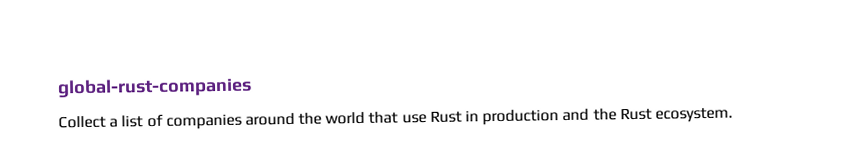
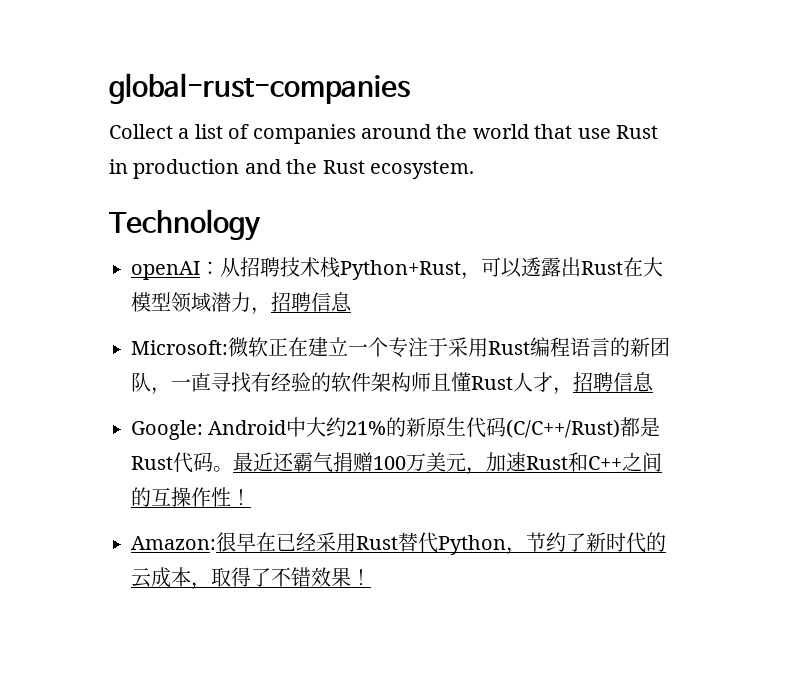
(733, 115) none -> [109,209,261,241] [131,257,663,280] [131,292,352,315] [131,337,670,358] [131,372,654,395] [131,417,661,440] [131,452,662,475] [131,487,251,507] [131,532,666,555] [131,567,371,590] // Technology // openAI：从招聘技术栈Python+Rust，可以透露出Rust在大模型领域潜力，招聘信息 // Microsoft:微软正在建立一个专注于采用Rust编程语言的新团队，一直寻找有经验的软件架构师且懂Rust人才，招聘信息 // Google: Android中大约21%的新原生代码(C/C++/Rust)都是Rust代码。最近还霸气捐赠100万美元，加速Rust和C++之间的互操作性！ // Amazon:很早在已经采用Rust替代Python，节约了新时代的云成本，取得了不错效果！

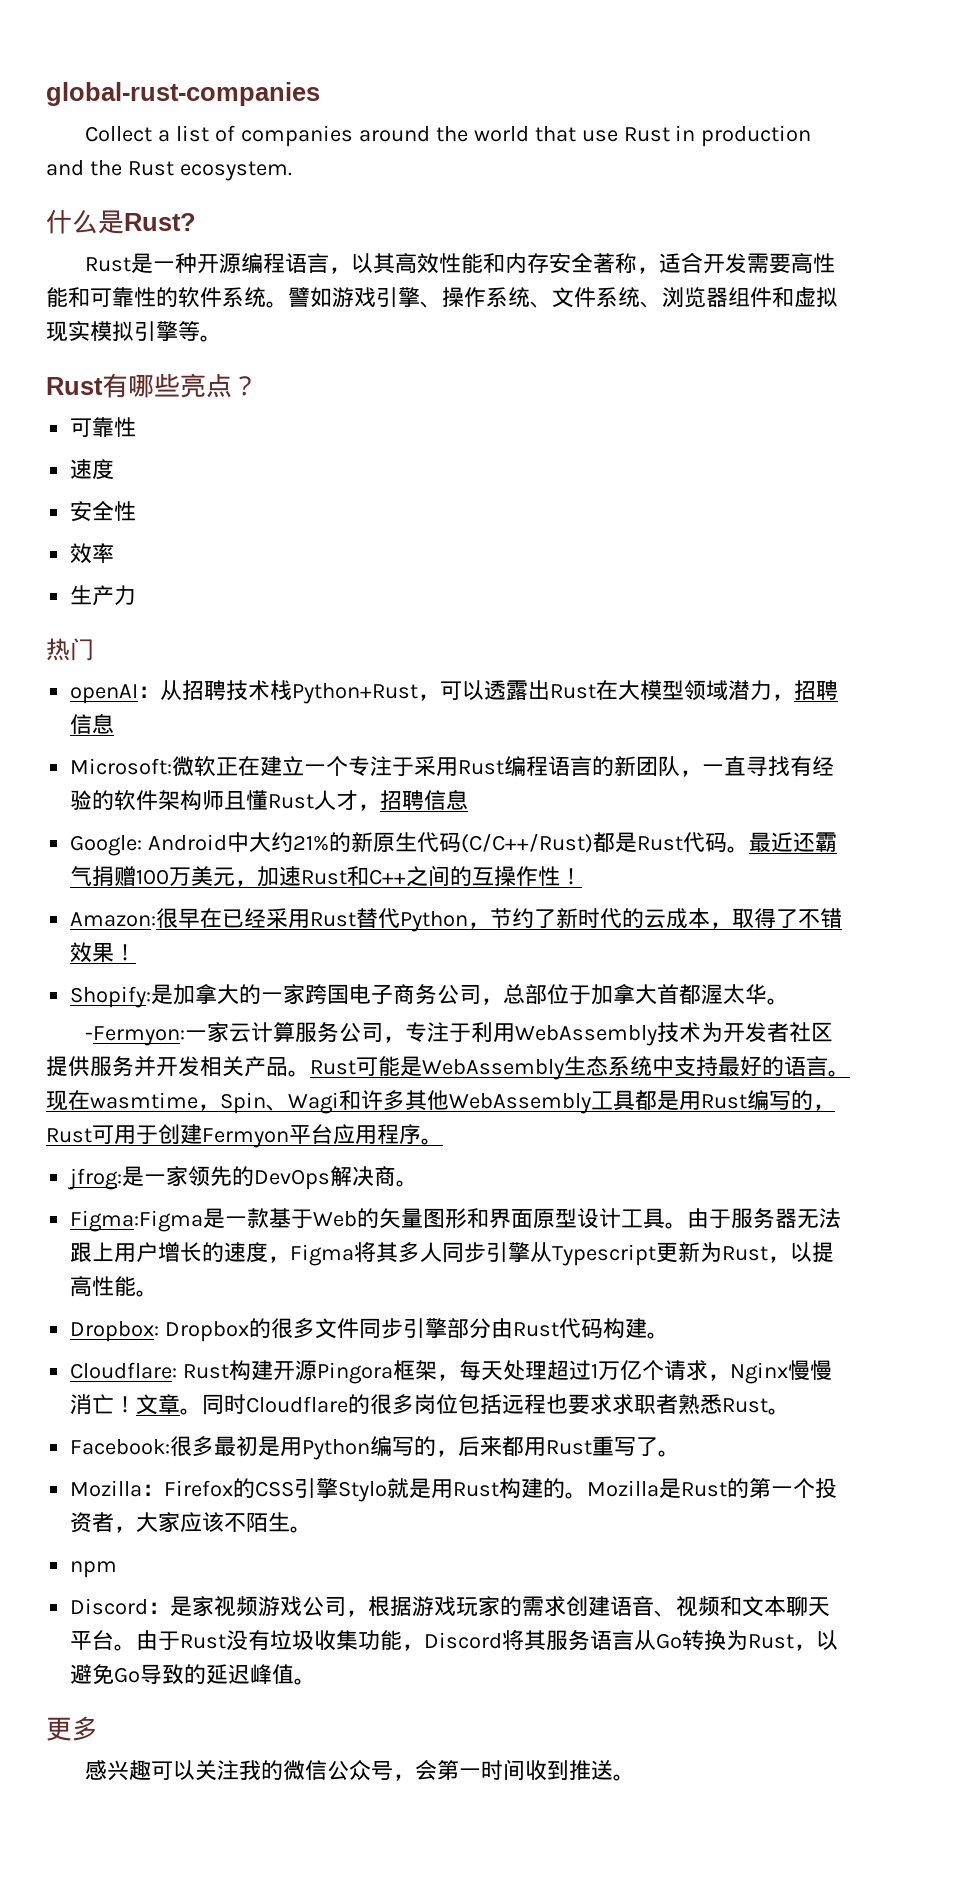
[109,209,261,241] Technology -> [46,209,196,234] [85,252,836,274] [46,287,838,308] [46,321,222,342] [46,373,258,398] [70,417,137,437] [70,459,115,480] [70,501,137,522] [70,543,115,564] [70,585,137,606] [46,638,94,661] 什么是Rust? // Rust是一种开源编程语言，以其高效性能和内存安全著称，适合开发需要高性能和可靠性的软件系统。譬如游戏引擎、操作系统、文件系统、浏览器组件和虚拟现实模拟引擎等。 // Rust有哪些亮点？ // 可靠性 // 速度 // 安全性 // 效率 // 生产力 // 热门
(371, 577) none -> [70,984,790,1008] [85,1022,834,1046] [46,1056,850,1080] [46,1090,835,1114] [46,1124,443,1148] [68,1166,419,1190] [70,1208,842,1232] [70,1241,835,1266] [70,1276,159,1297] [70,1318,670,1342] [70,1360,833,1384] [70,1394,791,1415] [70,1436,681,1460] [70,1478,838,1502] [70,1512,313,1533] [70,1561,118,1578] [70,1596,831,1617] [70,1629,839,1651] [70,1664,317,1685] [46,1716,98,1741] [85,1759,636,1781] // Shopify:是加拿大的一家跨国电子商务公司，总部位于加拿大首都渥太华。 // -Fermyon:一家云计算服务公司，专注于利用WebAssembly技术为开发者社区提供服务并开发相关产品。Rust可能是WebAssembly生态系统中支持最好的语言。现在wasmtime，Spin、Wagi和许多其他WebAssembly工具都是用Rust编写的，Rust可用于创建Fermyon平台应用程序。 // jfrog:是一家领先的DevOps解决商。 // Figma:Figma是一款基于Web的矢量图形和界面原型设计工具。由于服务器无法跟上用户增长的速度，Figma将其多人同步引擎从Typescript更新为Rust，以提高性能。 // Dropbox: Dropbox的很多文件同步引擎部分由Rust代码构建。 // Cloudflare: Rust构建开源Pingora框架，每天处理超过1万亿个请求，Nginx慢慢消亡！文章。同时Cloudflare的很多岗位包括远程也要求求职者熟悉Rust。 // Facebook:很多最初是用Python编写的，后来都用Rust重写了。 // Mozilla：Firefox的CSS引擎Stylo就是用Rust构建的。Mozilla是Rust的第一个投资者，大家应该不陌生。 // npm // Discord：是家视频游戏公司，根据游戏玩家的需求创建语音、视频和文本聊天平台。由于Rust没有垃圾收集功能，Discord将其服务语言从Go转换为Rust，以避免Go导致的延迟峰值。 // 更多 // 感兴趣可以关注我的微信公众号，会第一时间收到推送。

